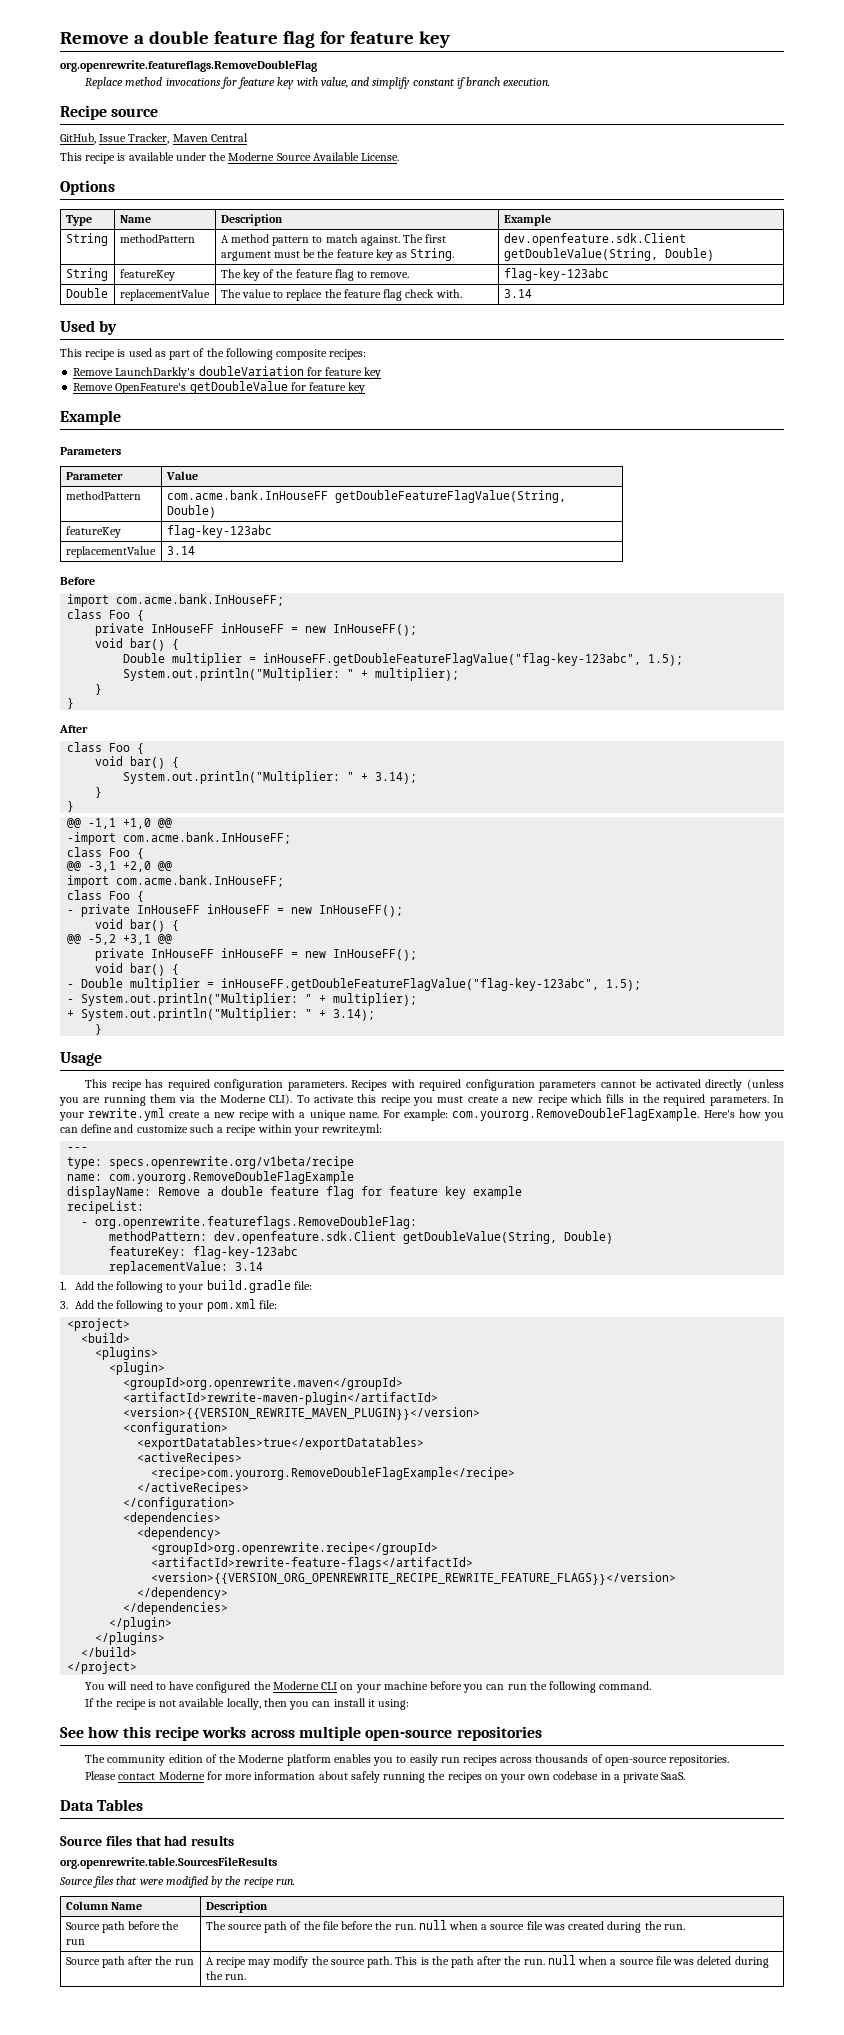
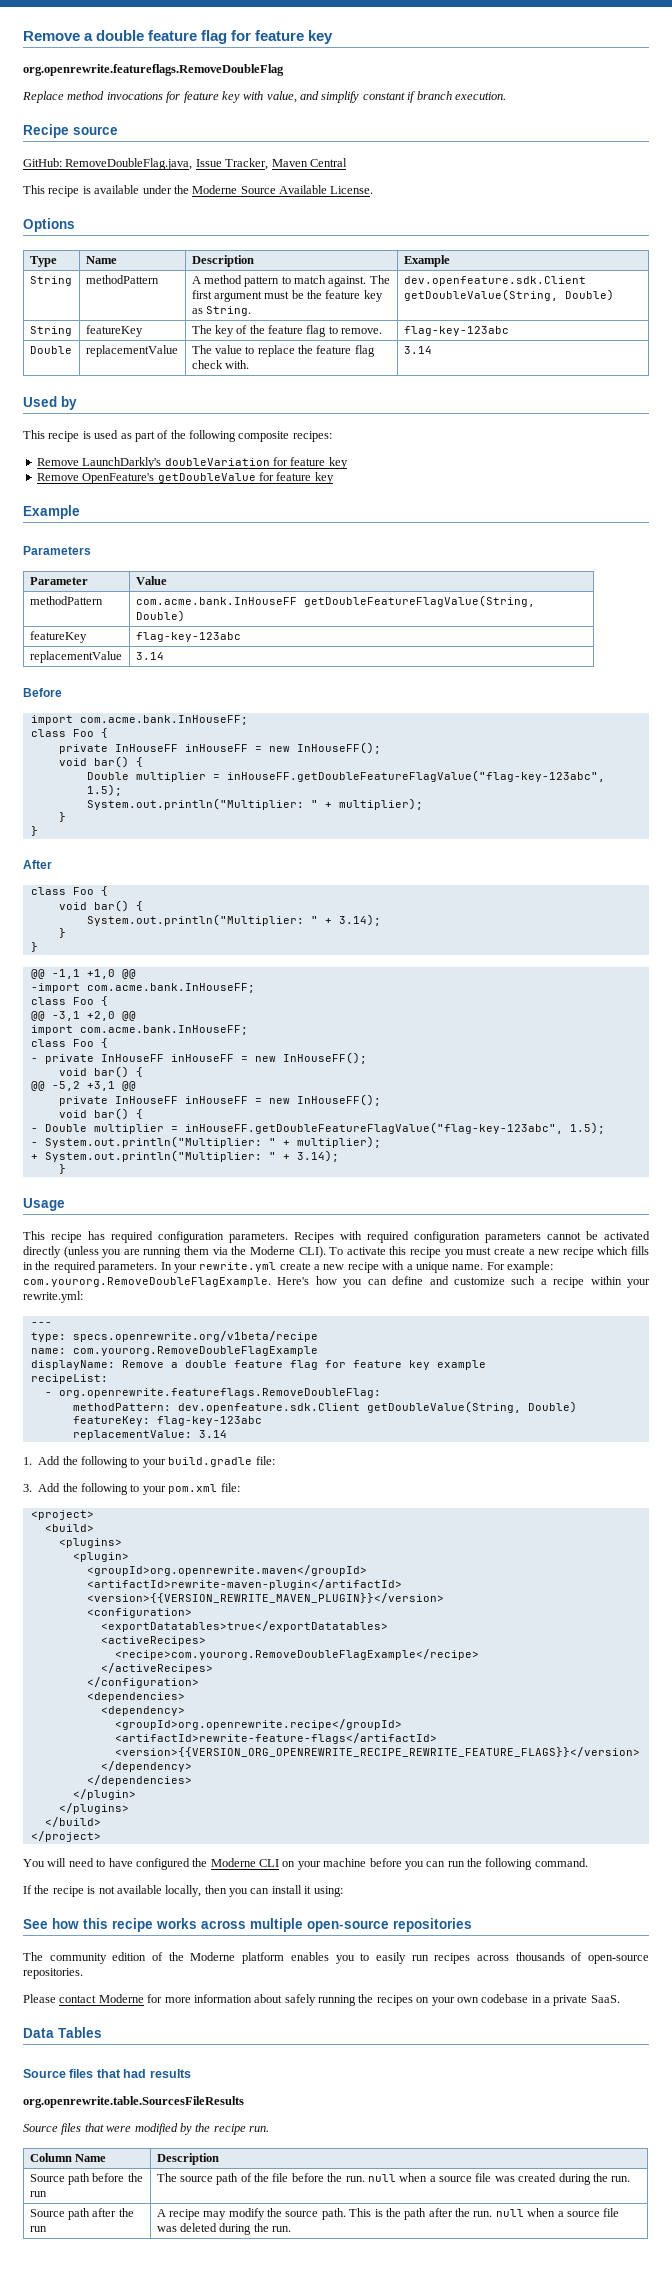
[60,133,96,144] GitHub, -> [23,158,193,170] GitHub: RemoveDoubleFlag.java,

